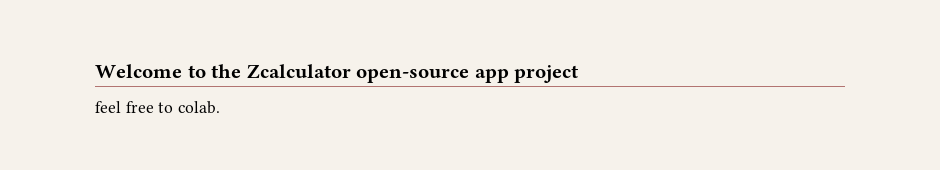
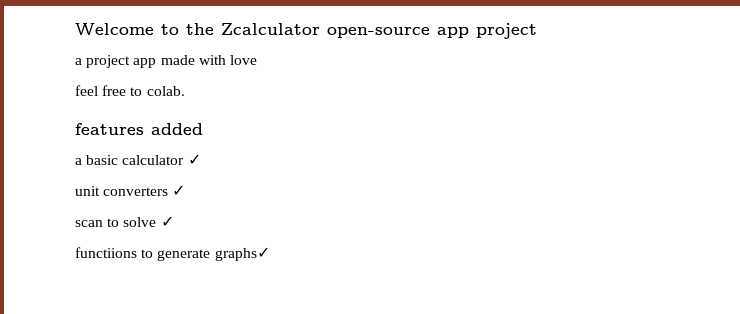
[95,101,221,114] feel free to colab. -> [75,55,257,68] [75,85,185,96] [75,123,203,135] [75,154,201,165] [75,185,186,196] [75,216,174,227] [75,247,270,261] a project app made with love // feel free to colab. // features added // a basic calculator ✓ // unit converters ✓ // scan to solve ✓ // functiions to generate graphs✓

